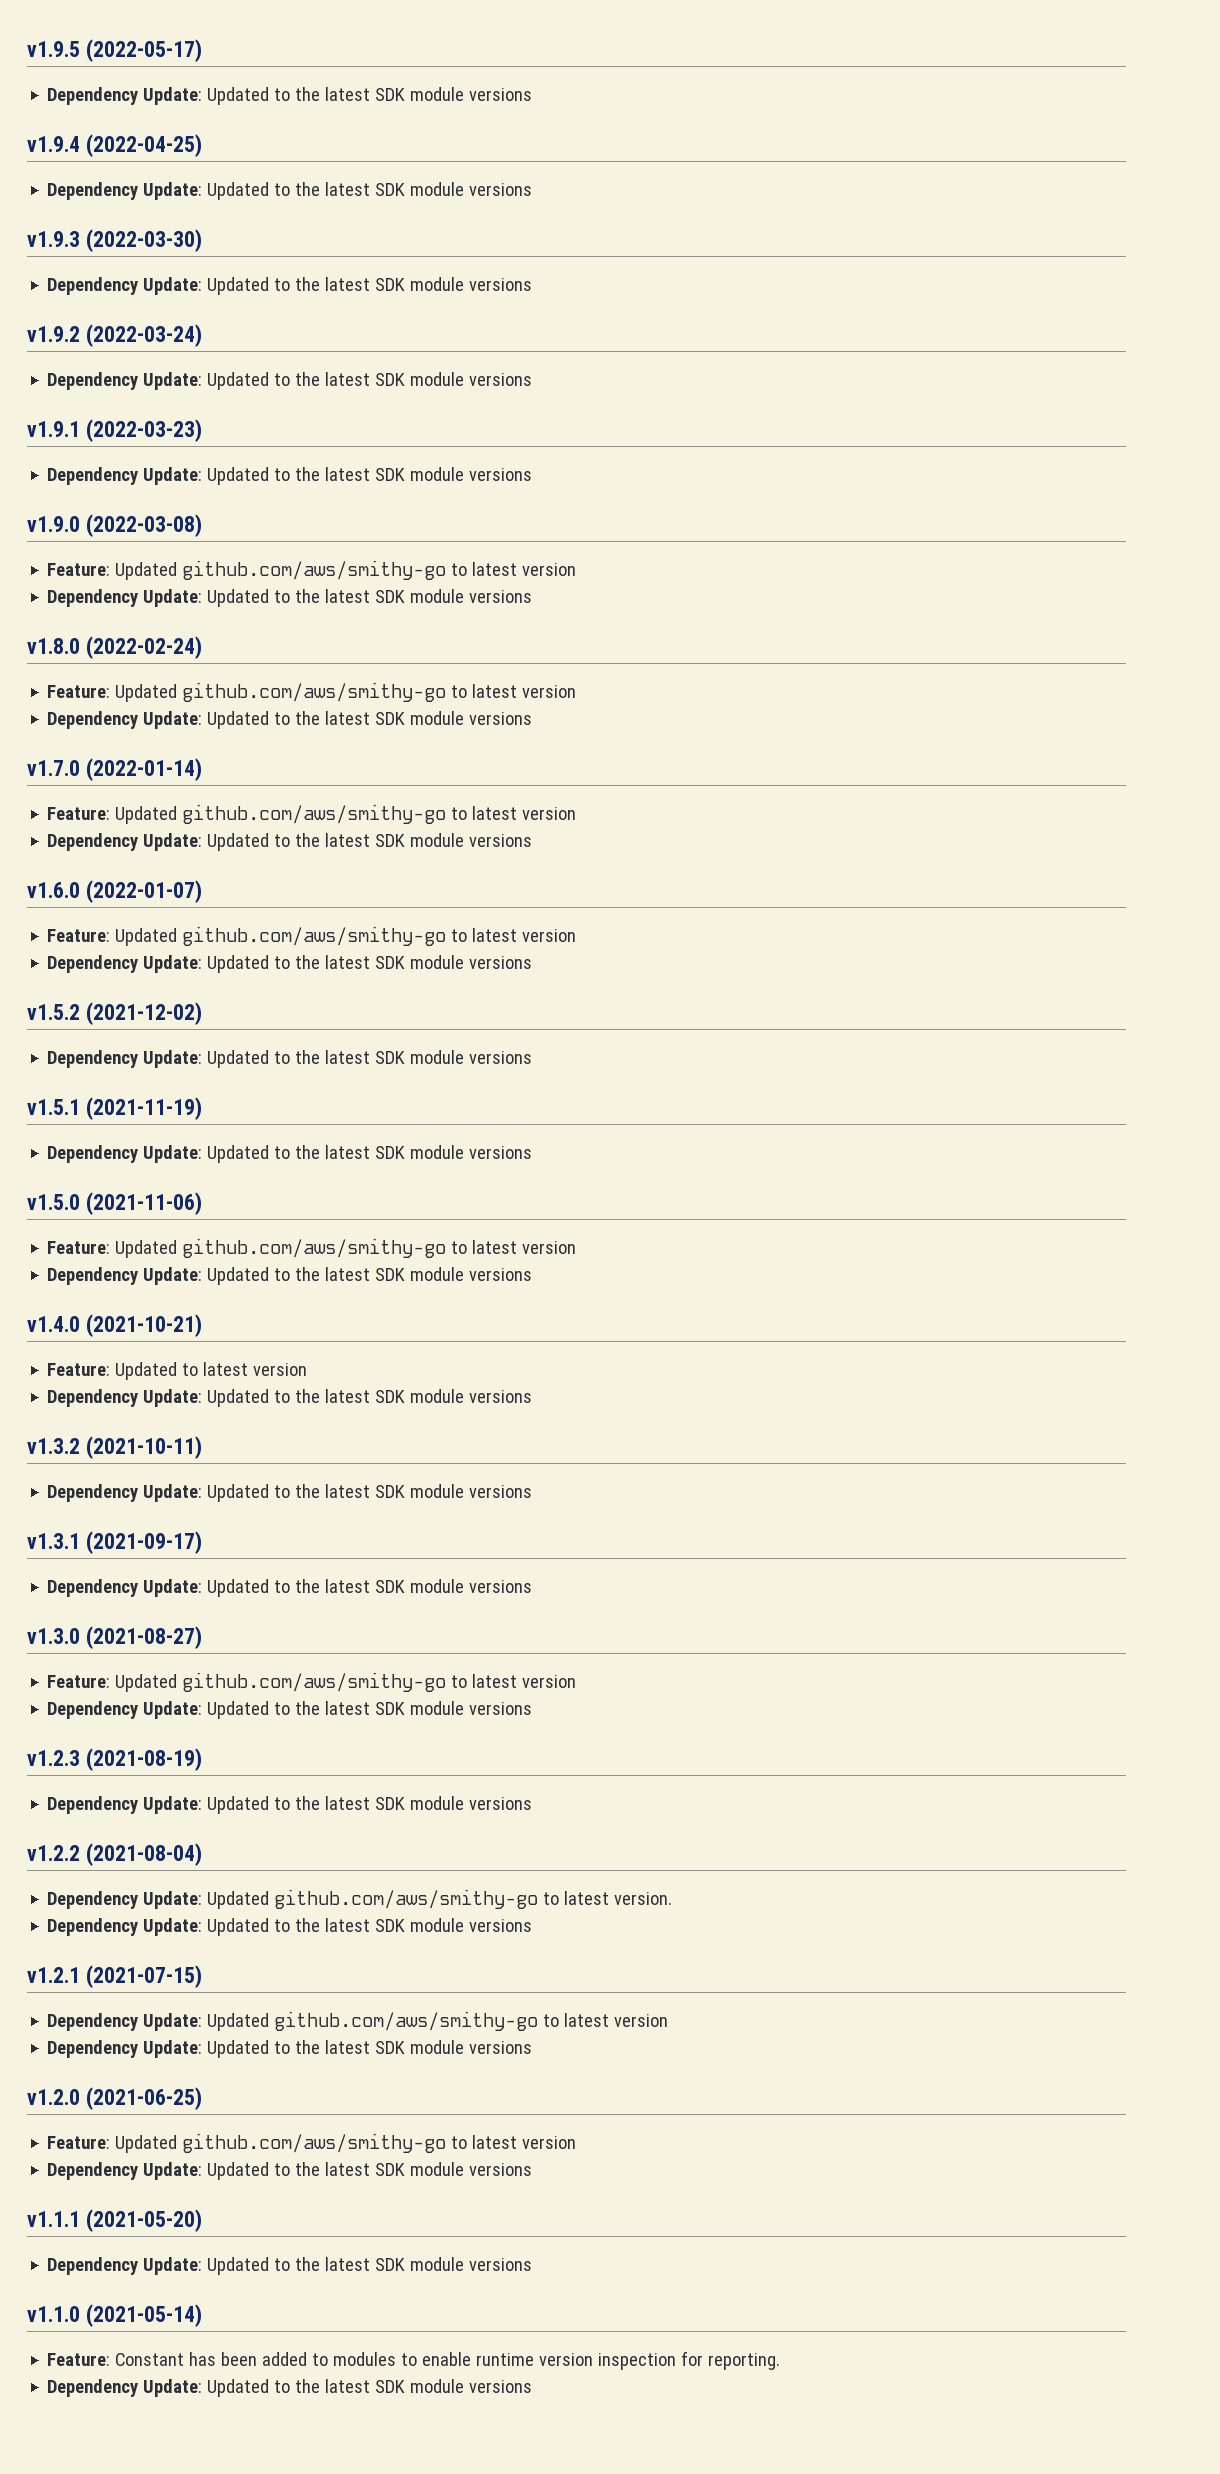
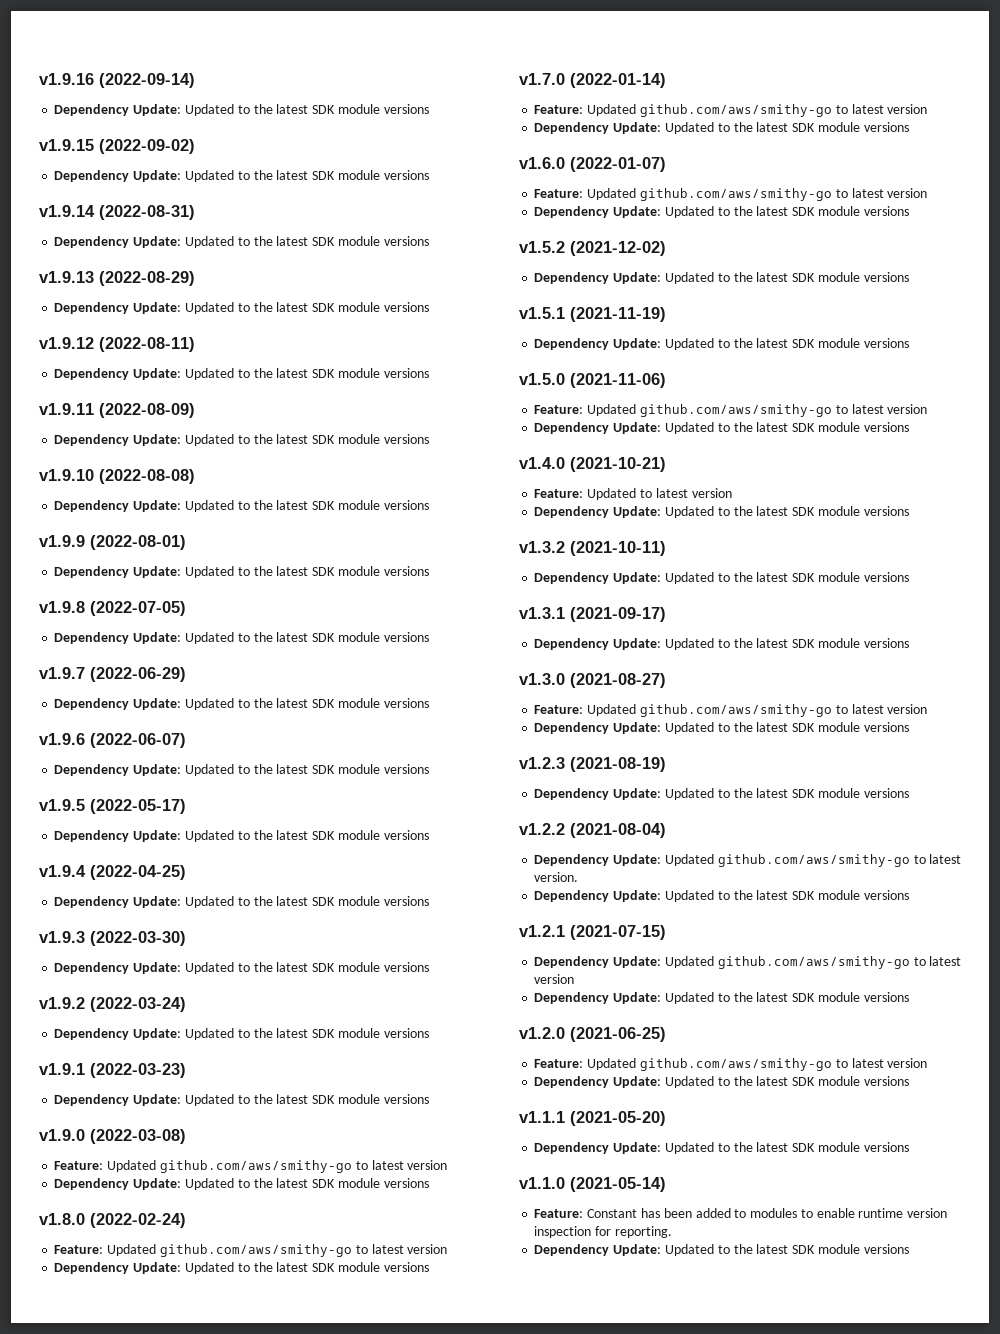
(27, 49) none -> [39,73,195,88] [54,104,429,116] [39,139,195,154] [54,170,429,182] [39,205,195,220] [54,236,429,248] [39,271,195,286] [54,302,429,314] [39,337,195,352] [54,368,429,380] [39,403,195,418] [54,434,429,446] [39,469,195,484] [54,500,429,512] [39,535,186,550] [54,566,429,578] [39,601,186,616] [54,632,429,644] [39,667,186,682] [54,698,429,710] [39,733,186,748] [54,764,429,776] v1.9.16 (2022-09-14) // Dependency Update: Updated to the latest SDK module versions // v1.9.15 (2022-09-02) // Dependency Update: Updated to the latest SDK module versions // v1.9.14 (2022-08-31) // Dependency Update: Updated to the latest SDK module versions // v1.9.13 (2022-08-29) // Dependency Update: Updated to the latest SDK module versions // v1.9.12 (2022-08-11) // Dependency Update: Updated to the latest SDK module versions // v1.9.11 (2022-08-09) // Dependency Update: Updated to the latest SDK module versions // v1.9.10 (2022-08-08) // Dependency Update: Updated to the latest SDK module versions // v1.9.9 (2022-08-01) // Dependency Update: Updated to the latest SDK module versions // v1.9.8 (2022-07-05) // Dependency Update: Updated to the latest SDK module versions // v1.9.7 (2022-06-29) // Dependency Update: Updated to the latest SDK module versions // v1.9.6 (2022-06-07) // Dependency Update: Updated to the latest SDK module versions //

